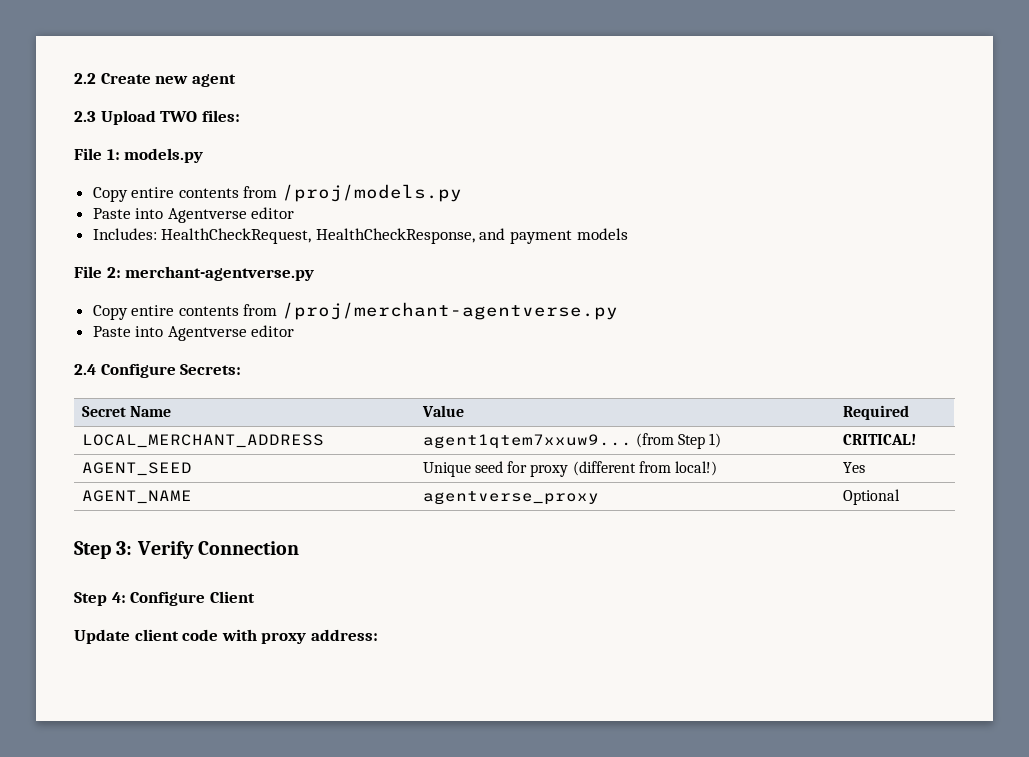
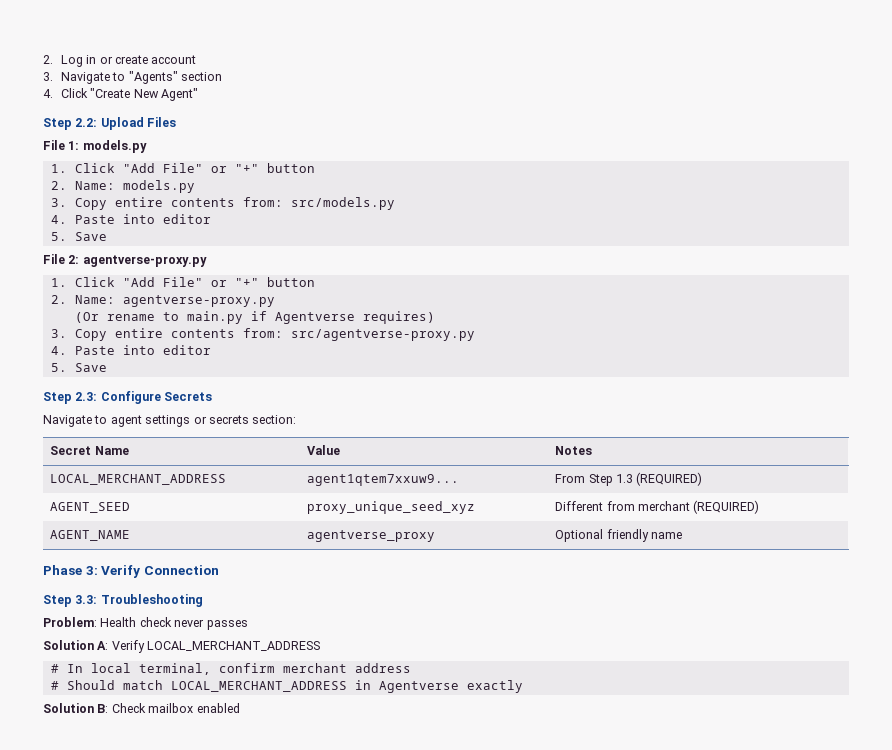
[74,73,236,87] [74,110,240,125] [74,148,204,163] [92,184,463,202] [92,207,295,223] [92,228,628,244] [74,266,315,281] [92,302,619,320] [92,325,295,341] [74,363,242,378] 2.2 Create new agent // 2.3 Upload TWO files: // File 1: models.py // Copy entire contents from /proj/models.py // Paste into Agentverse editor // Includes: HealthCheckRequest, HealthCheckResponse, and payment models // File 2: merchant-agentverse.py // Copy entire contents from /proj/merchant-agentverse.py // Paste into Agentverse editor // 2.4 Configure Secrets: -> [43,55,197,67] [43,71,222,84] [43,88,198,101] [43,117,177,130] [43,140,147,153] [50,163,315,173] [50,180,195,193] [50,197,395,210] [50,214,211,224] [50,232,107,241] [43,254,207,267] [50,277,315,287] [50,295,275,307] [74,311,435,324] [50,328,475,341] [50,345,211,355] [50,363,107,372] [43,391,213,404] [43,415,297,427] 2. Log in or create account // 3. Navigate to "Agents" section // 4. Click "Create New Agent" // Step 2.2: Upload Files // File 1: models.py // 1. Click "Add File" or "+" button // 2. Name: models.py // 3. Copy entire contents from: src/models.py // 4. Paste into editor // 5. Save // File 2: agentverse-proxy.py // 1. Click "Add File" or "+" button // 2. Name: agentverse-proxy.py // (Or rename to main.py if Agentverse requires) // 3. Copy entire contents from: src/agentverse-proxy.py // 4. Paste into editor // 5. Save // Step 2.3: Configure Secrets // Navigate to agent settings or secrets section:
[842,405,909,420] Required -> [555,446,593,455] Notes
[636,433,722,449] [842,434,916,445] [81,462,192,476] [422,461,717,477] [842,462,865,473] (from Step 1) | CRITICAL! // AGENT_SEED | Unique seed for proxy (different from local!) | Yes -> [555,472,703,486] [50,502,131,513] [307,501,476,514] [555,500,760,514] | From Step 1.3 (REQUIRED) // AGENT_SEED | proxy_unique_seed_xyz | Different from merchant (REQUIRED)
[74,541,111,559] // Step -> [606,529,683,542] [43,565,82,575] friendly name // Phase
[111,591,255,606] [74,629,378,644] 4: Configure Client // Update client code with proxy address: -> [75,594,203,607] [43,617,248,630] [43,640,321,653] [50,663,411,675] [50,680,523,693] [43,703,240,713] 3.3: Troubleshooting // Problem: Health check never passes // Solution A: Verify LOCAL_MERCHANT_ADDRESS // # In local terminal, confirm merchant address // # Should match LOCAL_MERCHANT_ADDRESS in Agentverse exactly // Solution B: Check mailbox enabled

